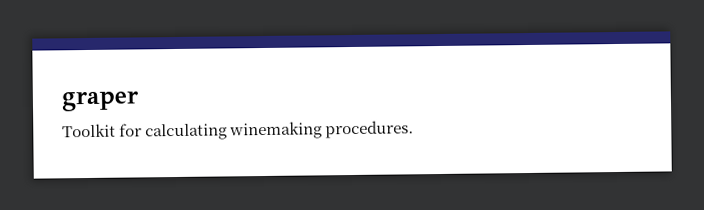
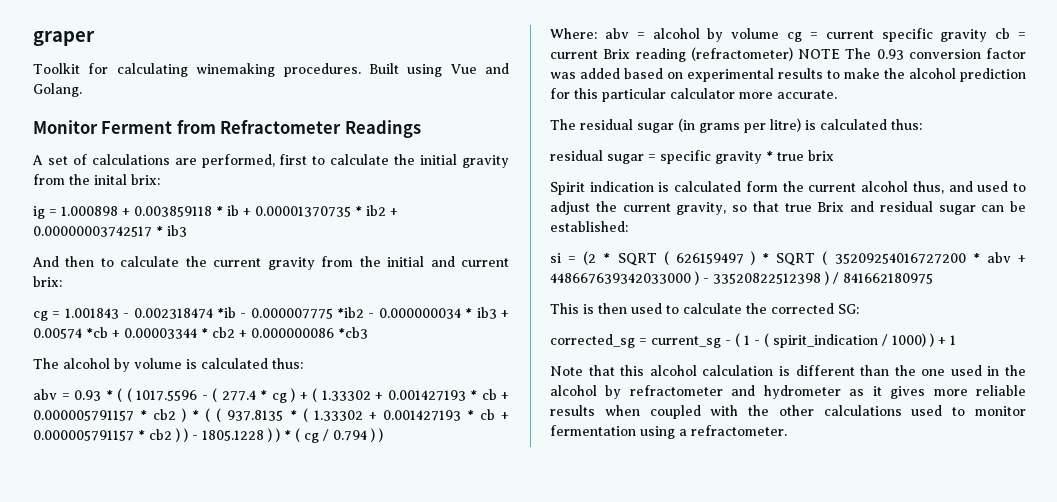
(415, 129) none -> [368,63,509,77] [33,83,82,97] [33,120,421,138] [32,154,510,168] [33,174,160,185] [33,205,398,219] [33,225,187,237] [32,256,509,270] [33,276,62,287] [33,307,509,321] [33,327,368,339] [33,358,303,372] [33,388,509,403] [33,408,509,422] [33,428,383,443] [550,28,1026,42] [550,47,1026,62] [550,68,1026,82] [550,88,837,102] [550,118,922,133] [550,150,834,164] [550,181,1026,195] [550,201,1026,215] [550,221,628,232] [550,251,1026,266] [550,271,933,285] [550,303,859,314] [550,333,956,348] [550,365,1026,376] [550,385,1026,399] [550,405,1026,419] [550,425,787,439] Built using Vue and Golang. // Monitor Ferment from Refractometer Readings // A set of calculations are performed, first to calculate the initial gravity from the inital brix: // ig = 1.000898 + 0.003859118 * ib + 0.00001370735 * ib2 + 0.00000003742517 * ib3 // And then to calculate the current gravity from the initial and current brix: // cg = 1.001843 - 0.002318474 *ib - 0.000007775 *ib2 - 0.000000034 * ib3 + 0.00574 *cb + 0.00003344 * cb2 + 0.000000086 *cb3 // The alcohol by volume is calculated thus: // abv = 0.93 * ( ( 1017.5596 - ( 277.4 * cg ) + ( 1.33302 + 0.001427193 * cb + 0.000005791157 * cb2 ) * ( ( 937.8135 * ( 1.33302 + 0.001427193 * cb + 0.000005791157 * cb2 ) ) - 1805.1228 ) ) * ( cg / 0.794 ) ) // Where: abv = alcohol by volume cg = current specific gravity cb = current Brix reading (refractometer) NOTE The 0.93 conversion factor was added based on experimental results to make the alcohol prediction for this particular calculator more accurate. // The residual sugar (in grams per litre) is calculated thus: // residual sugar = specific gravity * true brix // Spirit indication is calculated form the current alcohol thus, and used to adjust the current gravity, so that true Brix and residual sugar can be established: // si = (2 * SQRT ( 626159497 ) * SQRT ( 35209254016727200 * abv + 448667639342033000 ) - 33520822512398 ) / 841662180975 // This is then used to calculate the corrected SG: // corrected_sg = current_sg - ( 1 - ( spirit_indication / 1000) ) + 1 // Note that this alcohol calculation is different than the one used in the alcohol by refractometer and hydrometer as it gives more reliable results when coupled with the other calculations used to monitor fermentation using a refractometer.

